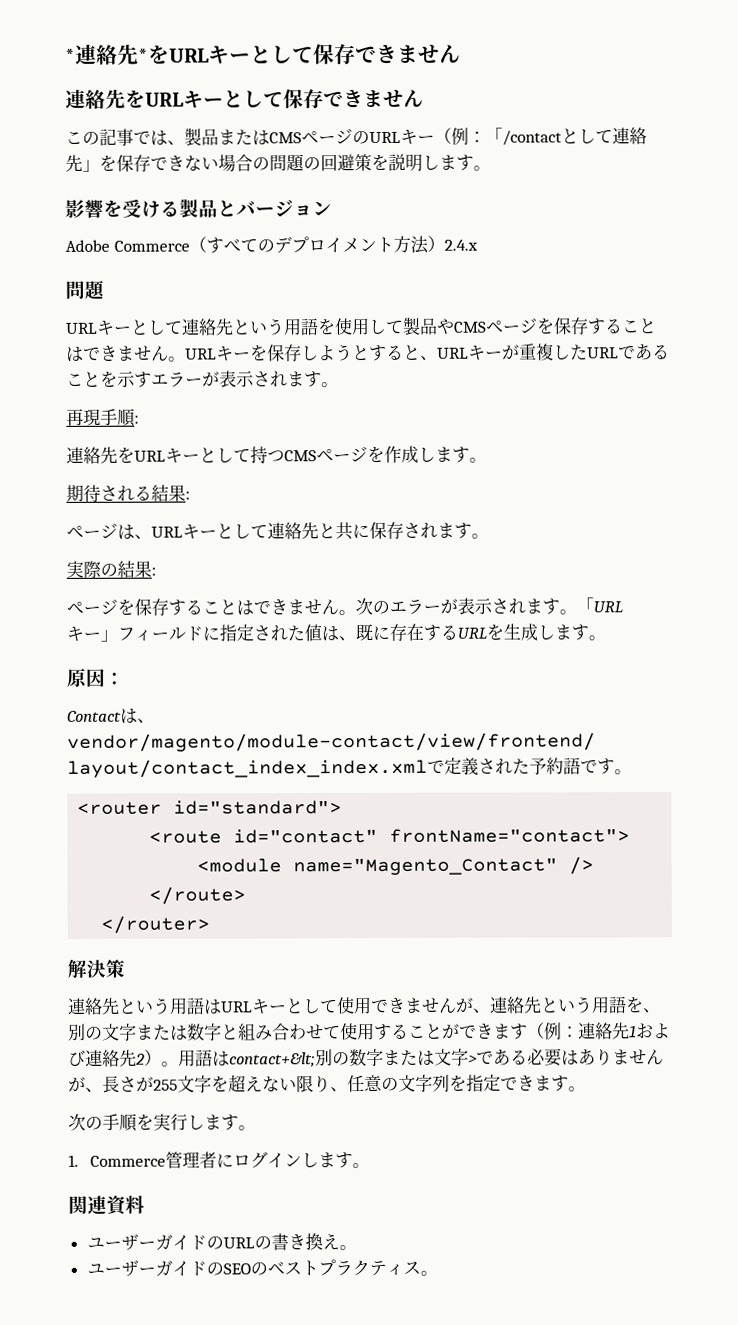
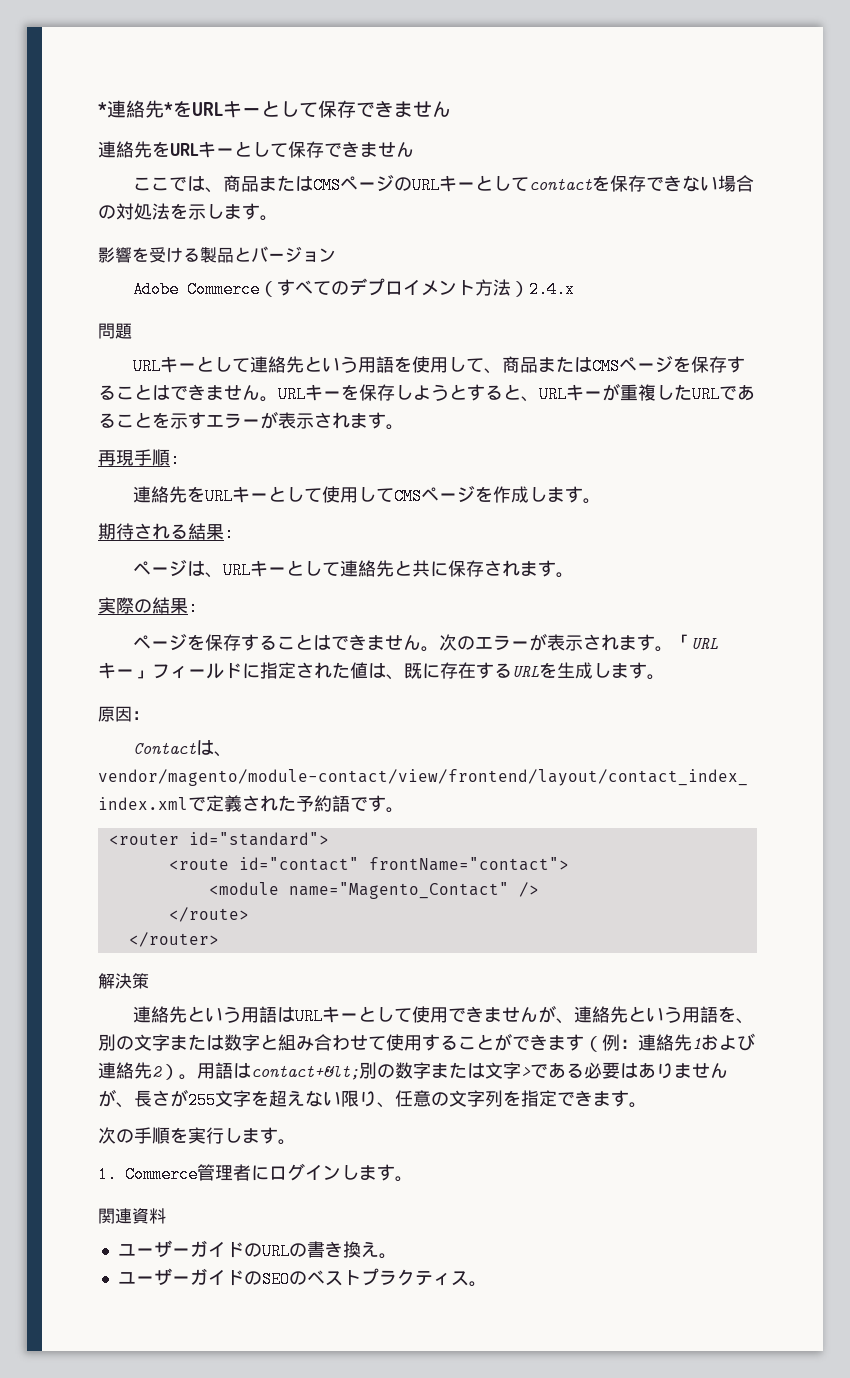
[82,127,202,146] の記事では、製 -> [151,175,242,193] こでは、商
[434,127,647,146] [65,154,100,172] （例：「/contactとして連絡先」 -> [475,175,593,191] としてcontact
[269,153,423,172] 問題の回避策を説明 -> [116,203,206,220] 対処法を示
[402,316,455,335] 製品や -> [484,356,593,374] 、商品または
[250,446,285,464] 持つ -> [322,486,395,503] 使用して

